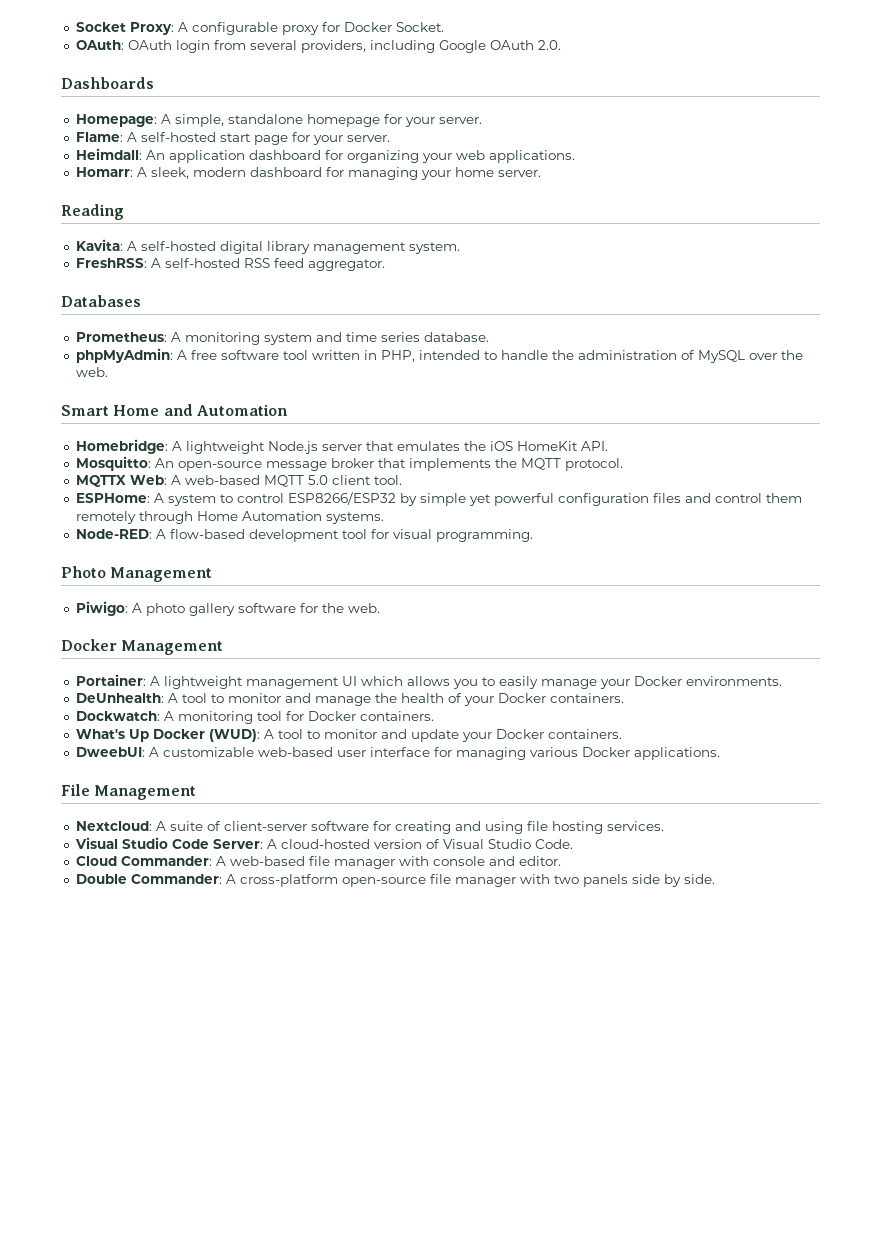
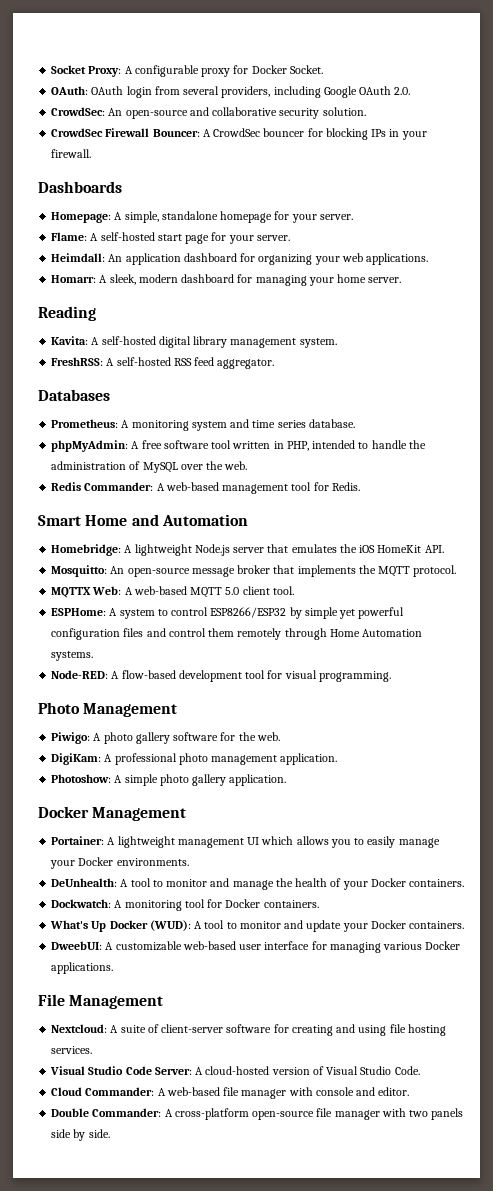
(561, 45) none -> [51,107,366,119] [51,128,427,140] [51,149,92,158] // CrowdSec: An open-source and collaborative security solution. // CrowdSec Firewall Bouncer: A CrowdSec bouncer for blocking IPs in your firewall.
(108, 372) none -> [51,482,360,494] // Redis Commander: A web-based management tool for Redis.
(380, 608) none -> [51,753,338,765] [51,774,287,786] // DigiKam: A professional photo management application. // Photoshow: A simple photo gallery application.

